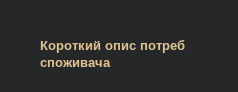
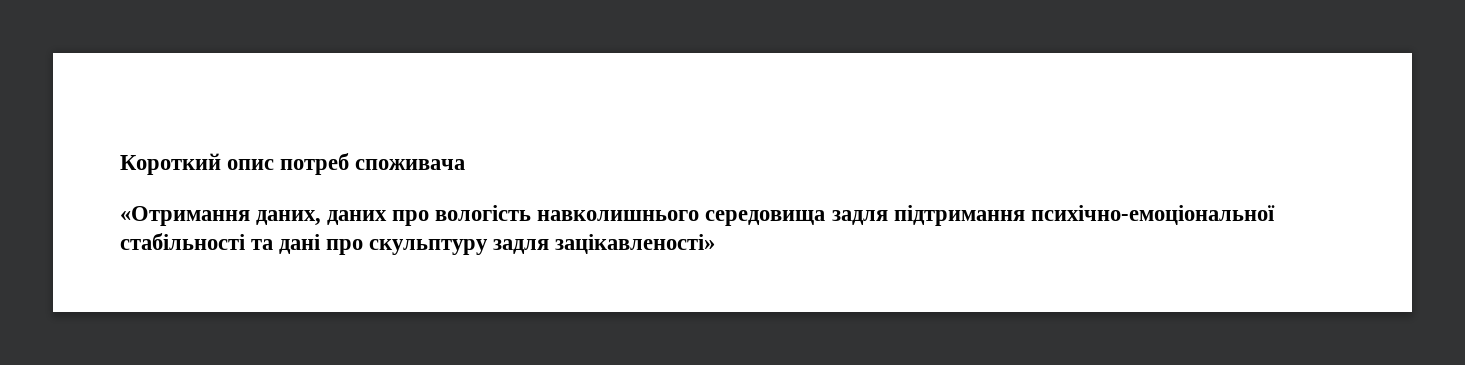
(111, 63) none -> [120,205,1275,226] [120,233,716,255] // «Отримання даних, даних про вологість навколишнього середовища задля підтримання психічно-емоціональної стабільності та дані про скульптуру задля зацікавленості»

